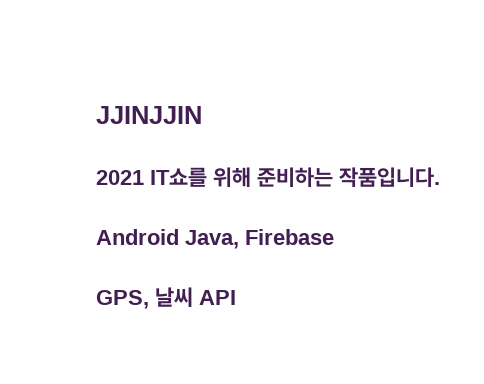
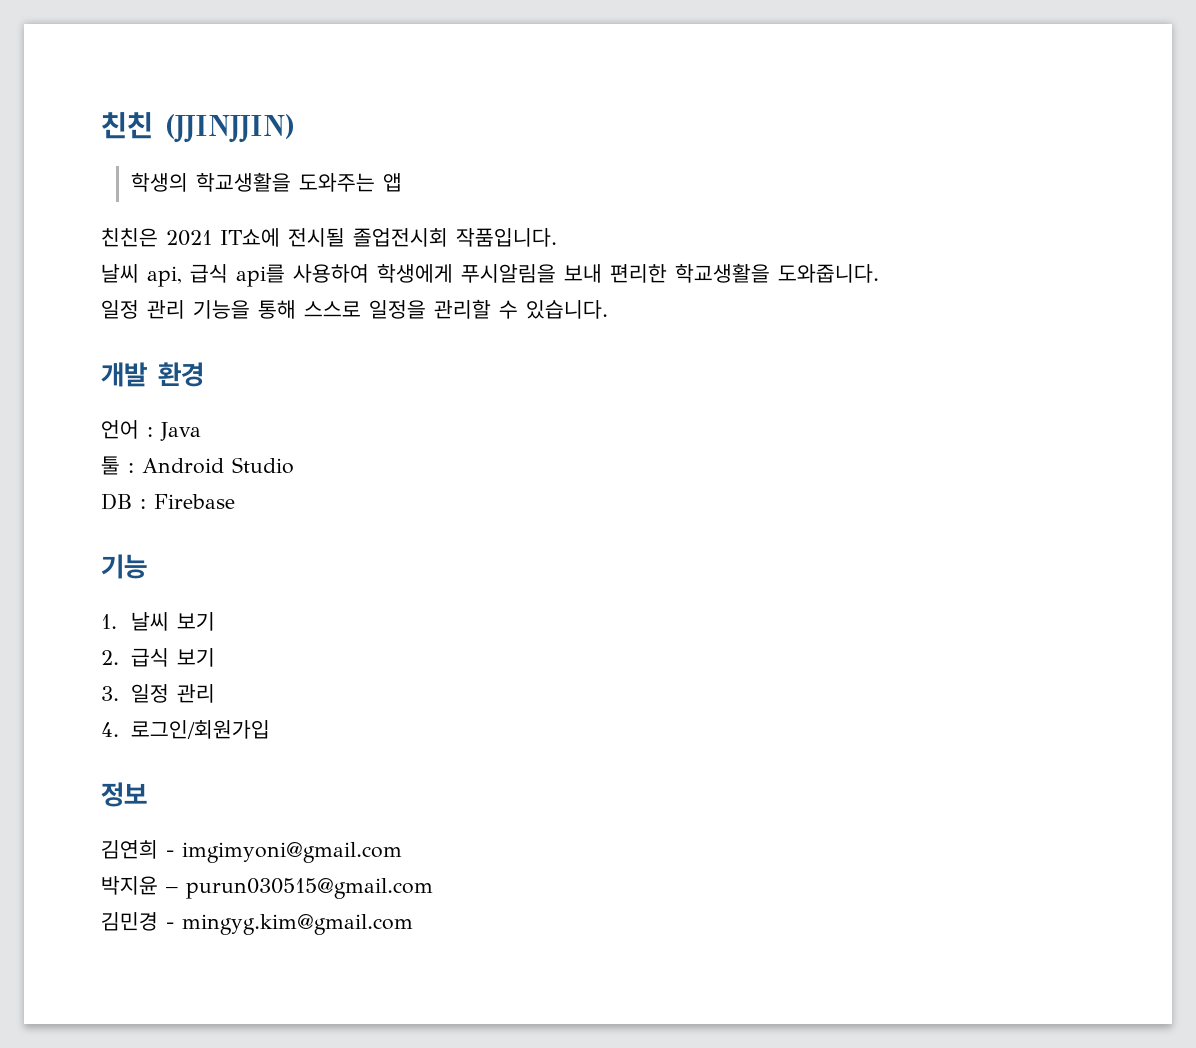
[96,106,202,124] [96,167,440,188] [96,229,334,249] [96,287,236,309] JJINJJIN // 2021 IT쇼를 위해 준비하는 작품입니다. // Android Java, Firebase // GPS, 날씨 API -> [101,112,295,143] [130,172,402,192] [101,228,557,247] [101,263,879,287] [101,299,608,319] [101,362,204,387] [101,420,201,441] [101,456,294,475] [101,493,235,510] [101,554,147,579] [101,612,215,631] [101,648,215,667] [101,684,215,703] [101,720,270,739] [101,782,147,807] [101,840,402,863] [101,876,433,899] [101,912,413,935] 친친 (JJINJJIN) // 학생의 학교생활을 도와주는 앱 // 친친은 2021 IT쇼에 전시될 졸업전시회 작품입니다. // 날씨 api, 급식 api를 사용하여 학생에게 푸시알림을 보내 편리한 학교생활을 도와줍니다. // 일정 관리 기능을 통해 스스로 일정을 관리할 수 있습니다. // 개발 환경 // 언어 : Java // 툴 : Android Studio // DB : Firebase // 기능 // 1. 날씨 보기 // 2. 급식 보기 // 3. 일정 관리 // 4. 로그인/회원가입 // 정보 // 김연희 - imgimyoni@gmail.com // 박지윤 – purun030515@gmail.com // 김민경 - mingyg.kim@gmail.com

